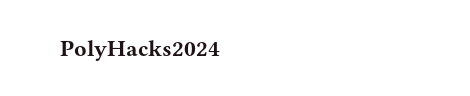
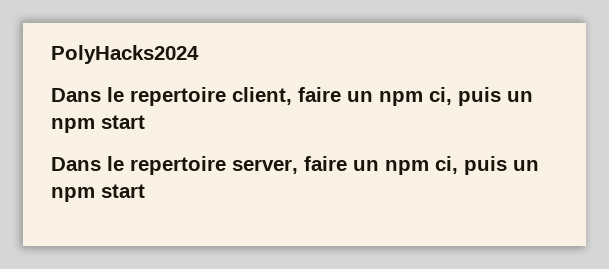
(220, 50) none -> [51,87,533,106] [51,115,145,133] [51,156,539,175] [51,184,145,202] // Dans le repertoire client, faire un npm ci, puis un npm start // Dans le repertoire server, faire un npm ci, puis un npm start

